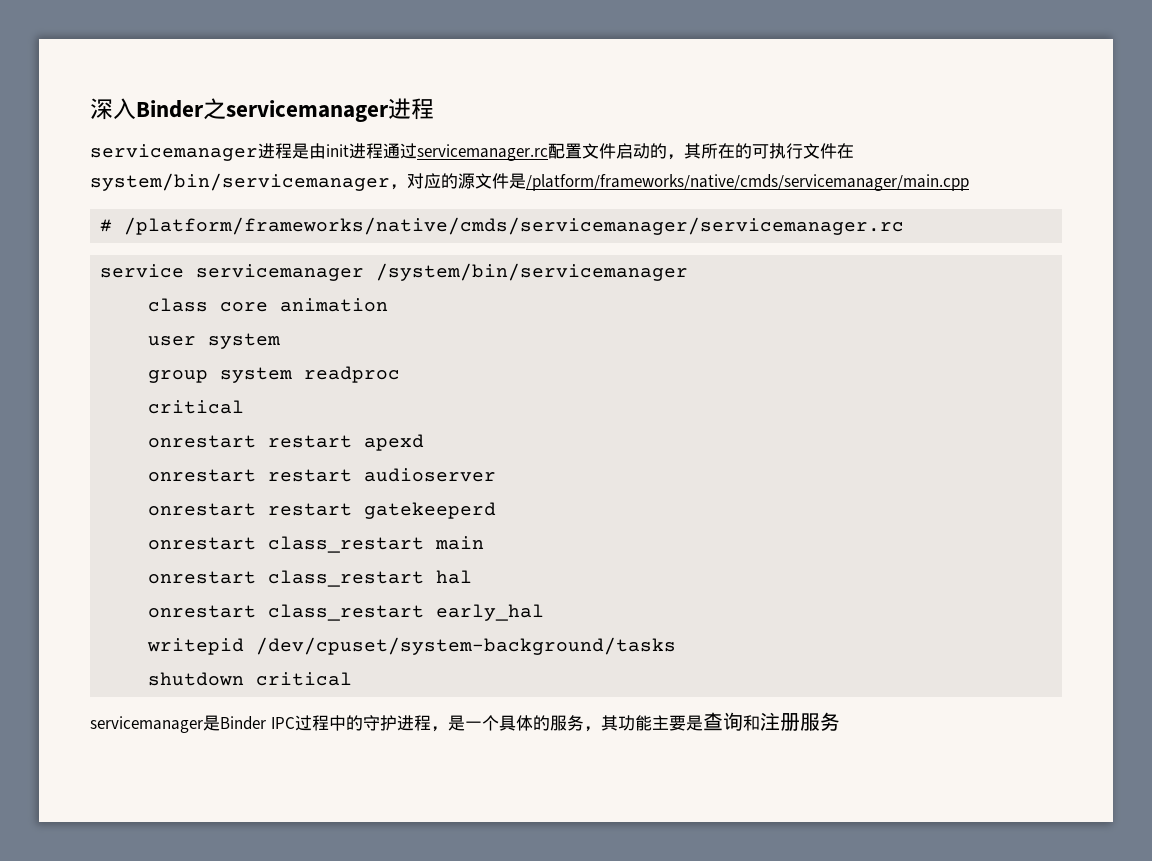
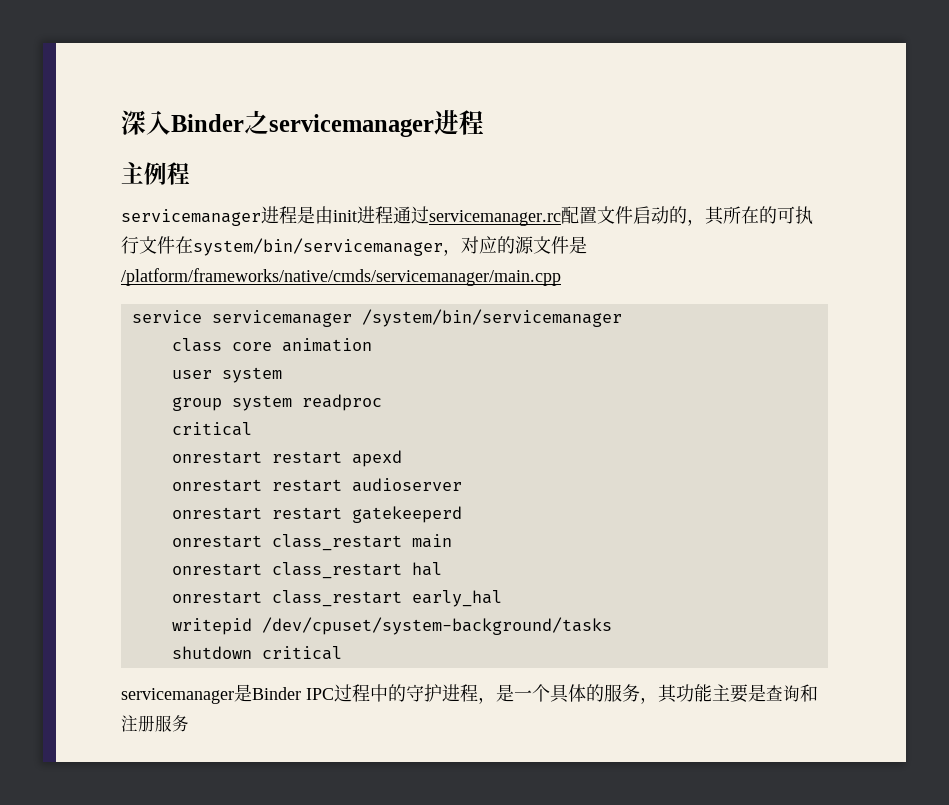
(434, 109) none -> [121,162,190,185] // 主例程
[100,217,905,235] // # /platform/frameworks/native/cmds/servicemanager/servicemanager.rc -> (561, 277) none

